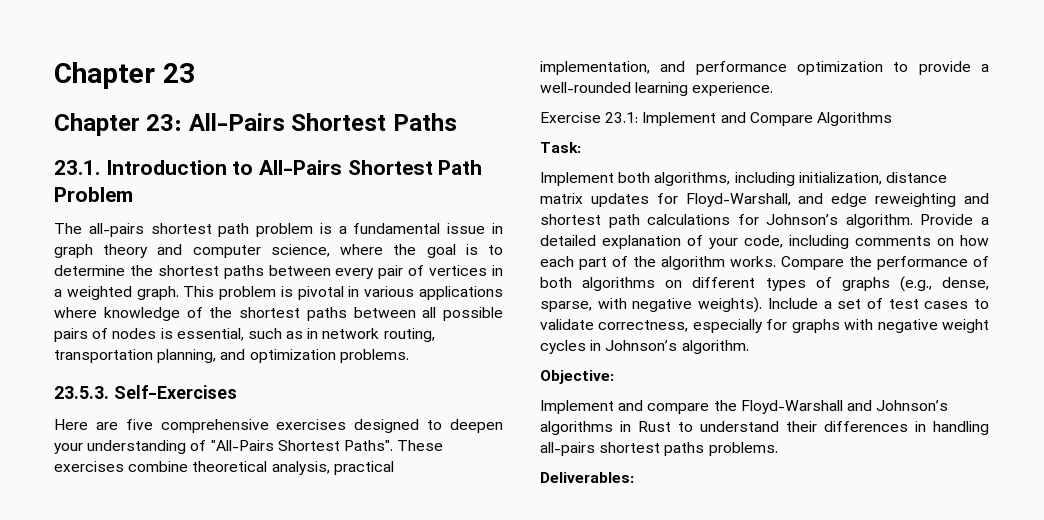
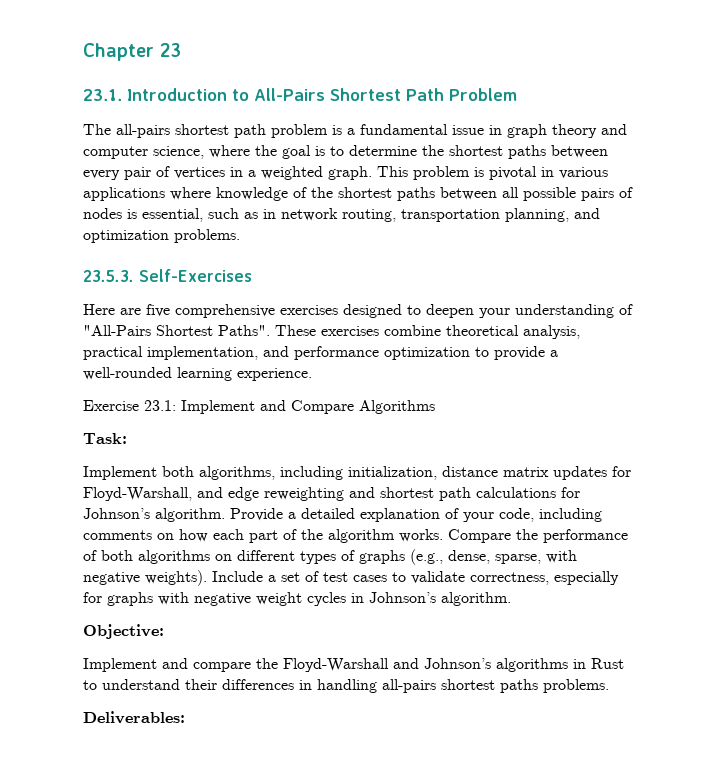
[54,113,457,136] // Chapter 23: All-Pairs Shortest Paths -> (181, 50) none

